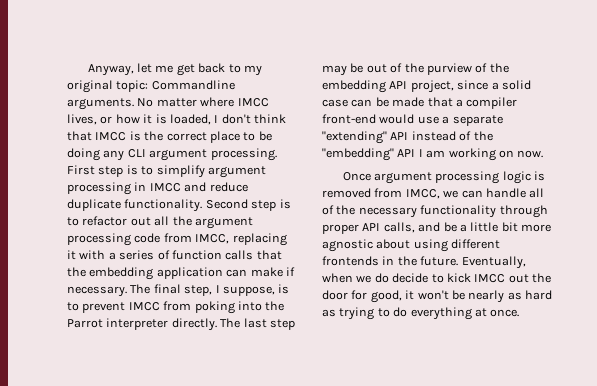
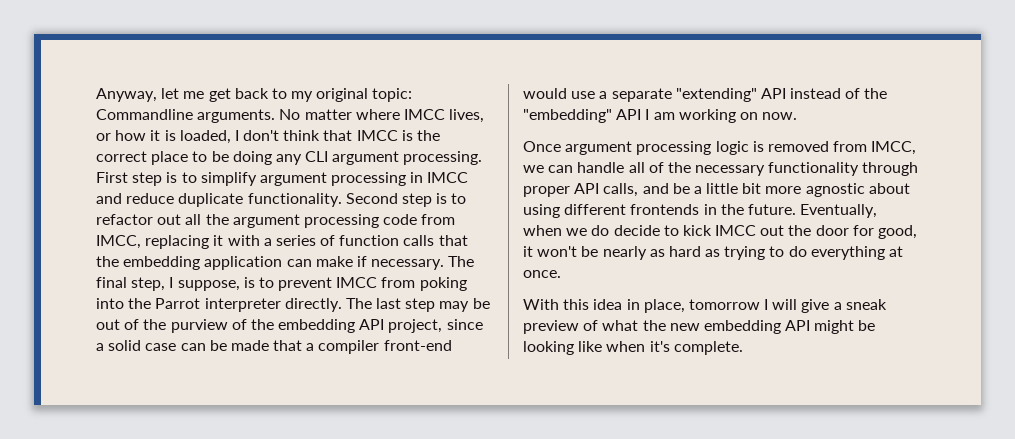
(520, 313) none -> [523,299,887,313] [523,320,876,334] [523,341,743,355] // With this idea in place, tomorrow I will give a sneak preview of what the new embedding API might be looking like when it's complete.

